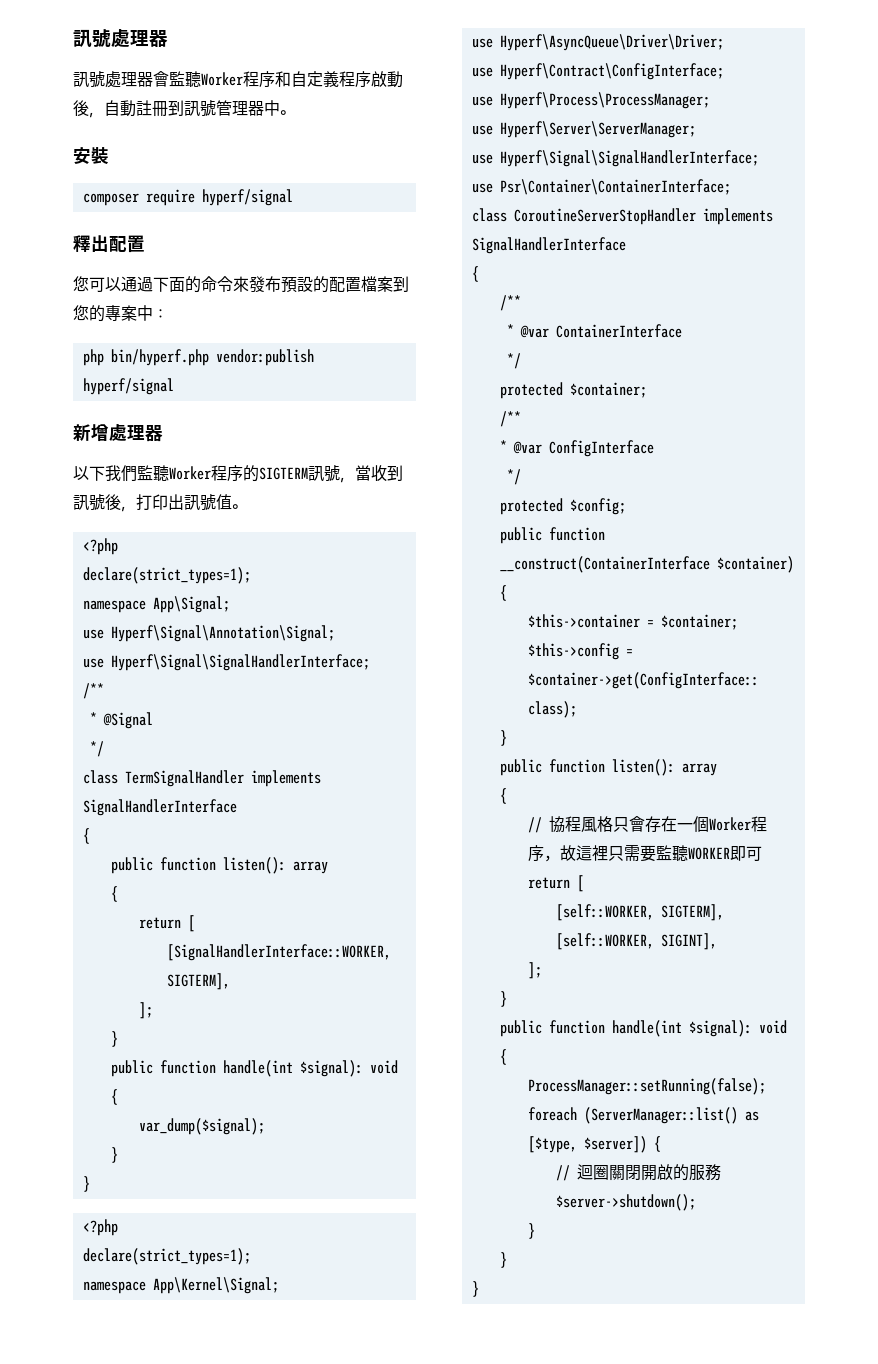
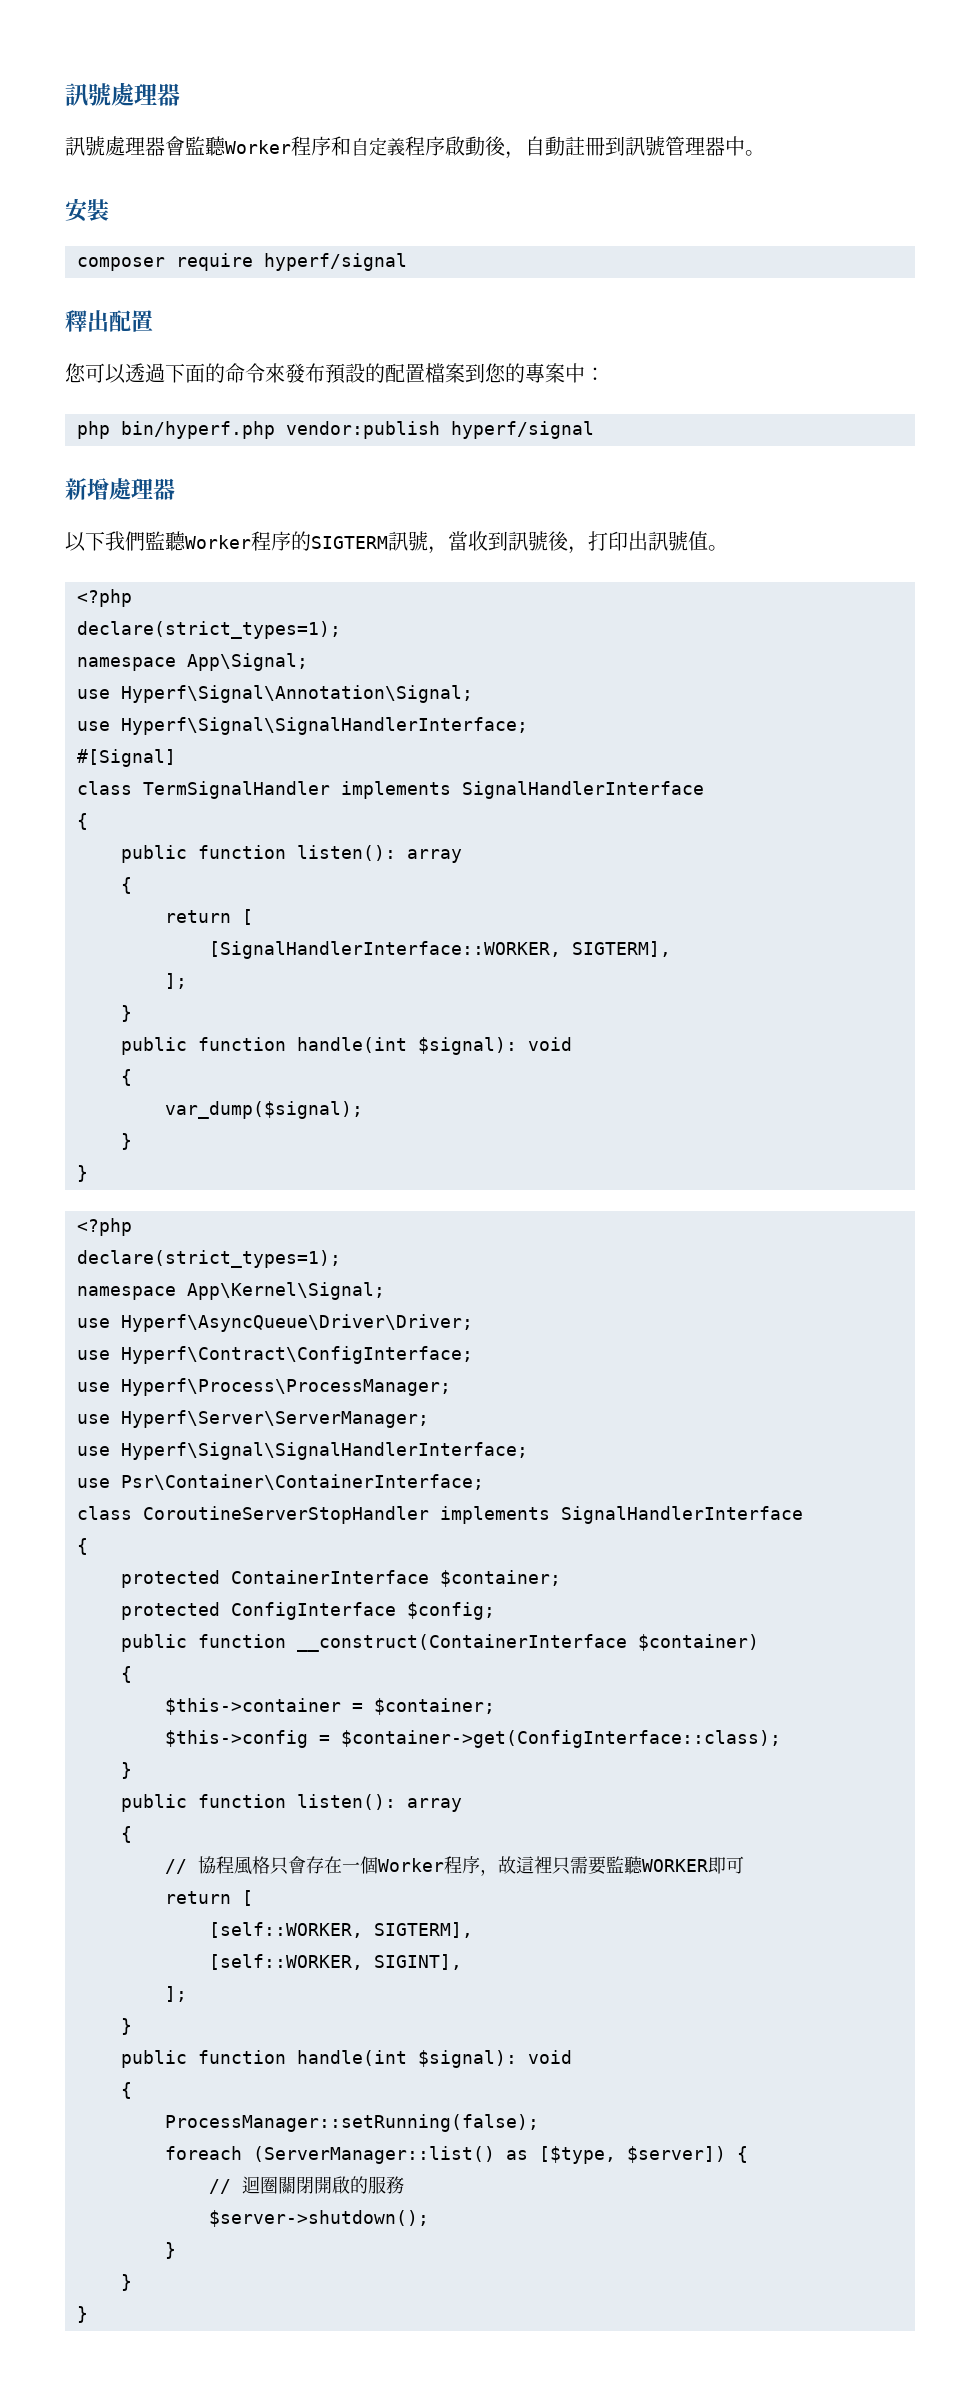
[121,276,137,292] 通 -> [125,363,145,383] 透
[82,683,104,699] [89,712,153,729] [89,741,104,757] /** // * @Signal // */ -> [77,749,176,767] #[Signal]
[499,295,521,311] [506,324,549,338] /** // * @var -> [121,1570,220,1588] protected
[506,353,521,369] [499,382,647,399] [499,411,521,427] [499,440,542,454] // */ // protected $container; // /** // * @var -> [440,1570,561,1587] [121,1602,220,1620] $container; // protected
[506,469,521,485] [499,498,563,515] // */ // protected -> (396, 1611) none

